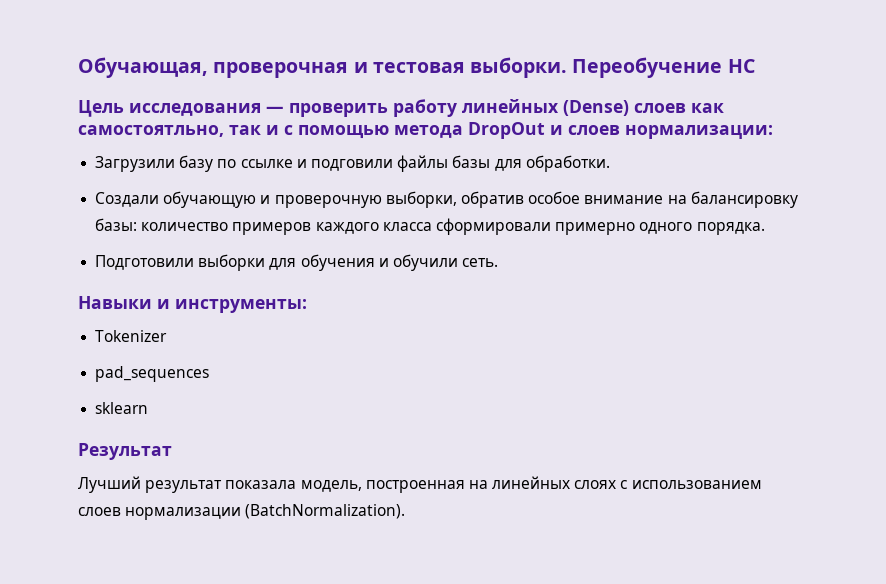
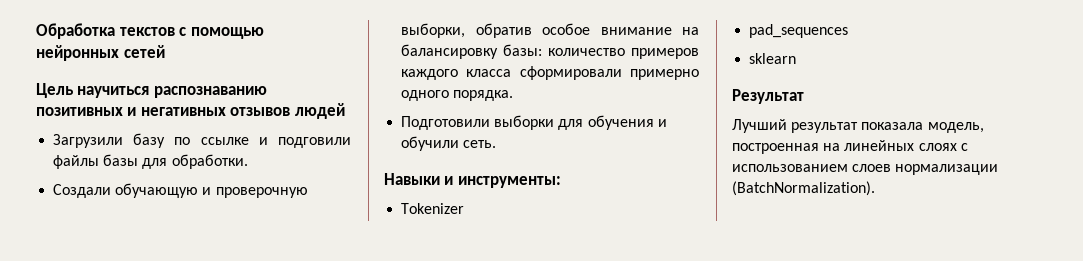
[78,57,755,78] [78,99,724,117] [78,122,773,139] Обучающая, проверочная и тестовая выборки. Переобучение НС // Цель исследования — проверить работу линейных (Dense) слоев как самостоятльно, так и с помощью метода DropOut и слоев нормализации: -> [36,23,264,39] [36,45,165,61] [36,83,267,98] [36,103,345,119] Обработка текстов с помощью нейронных сетей // Цель научиться распознаванию позитивных и негативных отзывов людей

